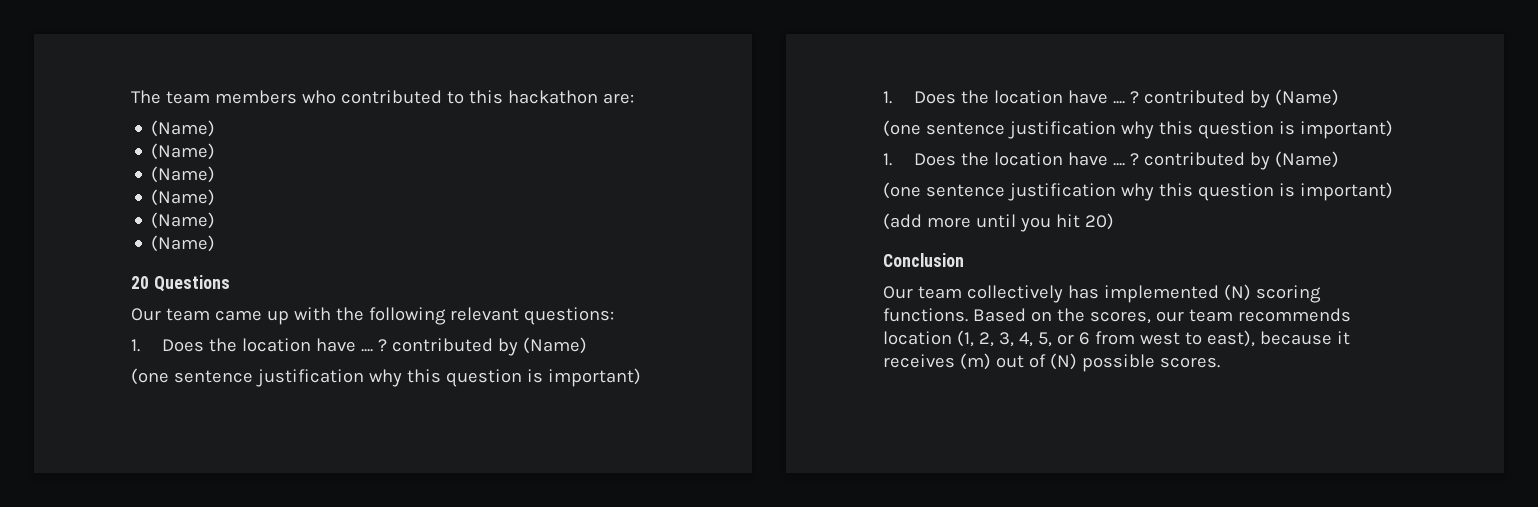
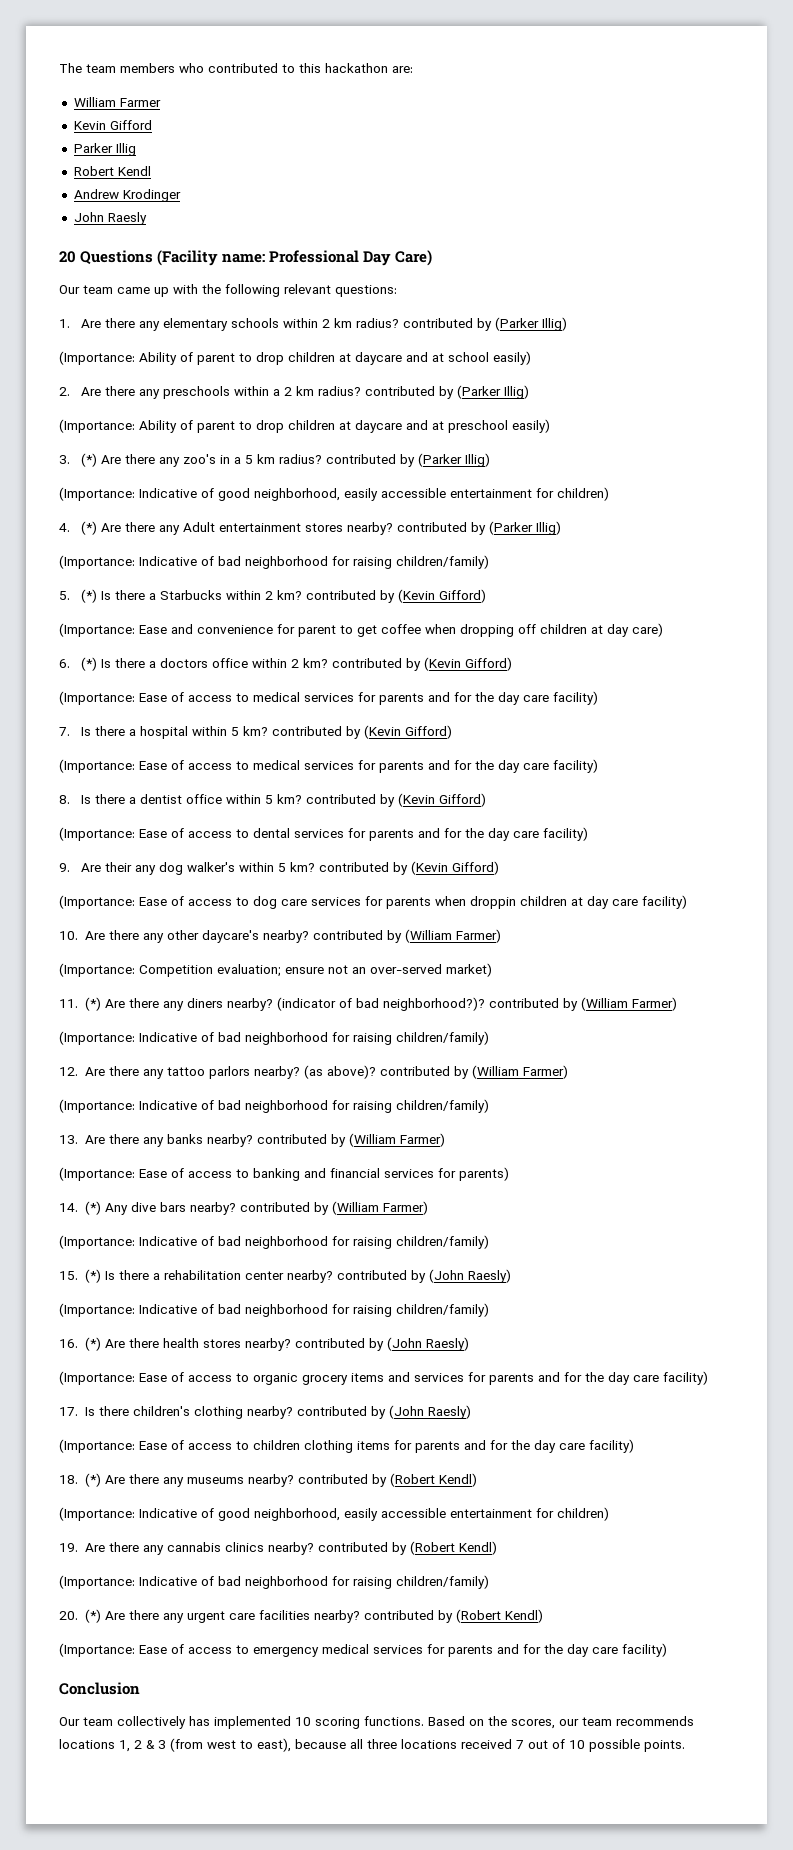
[151,120,216,137] [151,143,216,160] [151,166,216,183] [151,189,216,206] [151,212,216,229] [151,235,216,252] [131,275,230,292] (Name) // (Name) // (Name) // (Name) // (Name) // (Name) // 20 Questions -> [73,97,161,107] [73,120,152,130] [73,143,136,156] [73,166,151,176] [73,189,181,202] [73,212,147,225] [59,250,433,266] William Farmer // Kevin Gifford // Parker Illig // Robert Kendl // Andrew Krodinger // John Raesly // 20 Questions (Facility name: Professional Day Care)
[161,337,587,356] [131,368,641,387] [883,89,1339,108] [883,120,1393,139] [883,151,1339,170] [883,182,1393,201] [883,213,1114,232] Does the location have .... ? contributed by (Name) // (one sentence justification why this question is important) // 1. Does the location have .... ? contributed by (Name) // (one sentence justification why this question is important) // 1. Does the location have .... ? contributed by (Name) // (one sentence justification why this question is important) // (add more until you hit 20) -> [80,317,567,331] [59,351,531,365] [59,385,529,399] [59,419,550,433] [59,453,490,467] [59,487,609,501] [59,521,561,535] [59,555,489,569] [59,589,486,603] [59,623,663,637] [59,657,512,671] [59,691,598,705] [59,725,452,739] [59,759,598,773] [59,793,486,807] [59,827,588,841] [59,861,499,875] [59,895,687,909] [59,929,501,943] [59,963,492,977] [59,997,677,1011] [59,1031,489,1045] [59,1065,568,1079] [59,1099,489,1113] [59,1133,445,1147] [59,1167,509,1181] [59,1201,428,1215] [59,1235,489,1249] [59,1269,511,1283] [59,1303,489,1317] [59,1337,469,1351] [59,1371,708,1385] [59,1405,471,1419] [59,1439,634,1453] [59,1473,477,1487] [59,1507,609,1521] [59,1541,497,1555] [59,1575,489,1589] [59,1609,543,1623] [59,1643,667,1657] Are there any elementary schools within 2 km radius? contributed by (Parker Illig) // (Importance: Ability of parent to drop children at daycare and at school easily) // 2. Are there any preschools within a 2 km radius? contributed by (Parker Illig) // (Importance: Ability of parent to drop children at daycare and at preschool easily) // 3. (*) Are there any zoo's in a 5 km radius? contributed by (Parker Illig) // (Importance: Indicative of good neighborhood, easily accessible entertainment for children) // 4. (*) Are there any Adult entertainment stores nearby? contributed by (Parker Illig) // (Importance: Indicative of bad neighborhood for raising children/family) // 5. (*) Is there a Starbucks within 2 km? contributed by (Kevin Gifford) // (Importance: Ease and convenience for parent to get coffee when dropping off children at day care) // 6. (*) Is there a doctors office within 2 km? contributed by (Kevin Gifford) // (Importance: Ease of access to medical services for parents and for the day care facility) // 7. Is there a hospital within 5 km? contributed by (Kevin Gifford) // (Importance: Ease of access to medical services for parents and for the day care facility) // 8. Is there a dentist office within 5 km? contributed by (Kevin Gifford) // (Importance: Ease of access to dental services for parents and for the day care facility) // 9. Are their any dog walker's within 5 km? contributed by (Kevin Gifford) // (Importance: Ease of access to dog care services for parents when droppin children at day care facility) // 10. Are there any other daycare's nearby? contributed by (William Farmer) // (Importance: Competition evaluation; ensure not an over-served market) // 11. (*) Are there any diners nearby? (indicator of bad neighborhood?)? contributed by (William Farmer) // (Importance: Indicative of bad neighborhood for raising children/family) // 12. Are there any tattoo parlors nearby? (as above)? contributed by (William Farmer) // (Importance: Indicative of bad neighborhood for raising children/family) // 13. Are there any banks nearby? contributed by (William Farmer) // (Importance: Ease of access to banking and financial services for parents) // 14. (*) Any dive bars nearby? contributed by (William Farmer) // (Importance: Indicative of bad neighborhood for raising children/family) // 15. (*) Is there a rehabilitation center nearby? contributed by (John Raesly) // (Importance: Indicative of bad neighborhood for raising children/family) // 16. (*) Are there health stores nearby? contributed by (John Raesly) // (Importance: Ease of access to organic grocery items and services for parents and for the day care facility) // 17. Is there children's clothing nearby? contributed by (John Raesly) // (Importance: Ease of access to children clothing items for parents and for the day care facility) // 18. (*) Are there any museums nearby? contributed by (Robert Kendl) // (Importance: Indicative of good neighborhood, easily accessible entertainment for children) // 19. Are there any cannabis clinics nearby? contributed by (Robert Kendl) // (Importance: Indicative of bad neighborhood for raising children/family) // 20. (*) Are there any urgent care facilities nearby? contributed by (Robert Kendl) // (Importance: Ease of access to emergency medical services for parents and for the day care facility)
[1223,284,1251,301] (N) -> [295,1717,311,1726] 10
[883,330,1350,347] [883,353,1220,372] location (1, 2, 3, 4, 5, or 6 from west to east), because it receives (m) out of (N) possible scores. -> [59,1738,685,1752] locations 1, 2 & 3 (from west to east), because all three locations received 7 out of 10 possible points.

